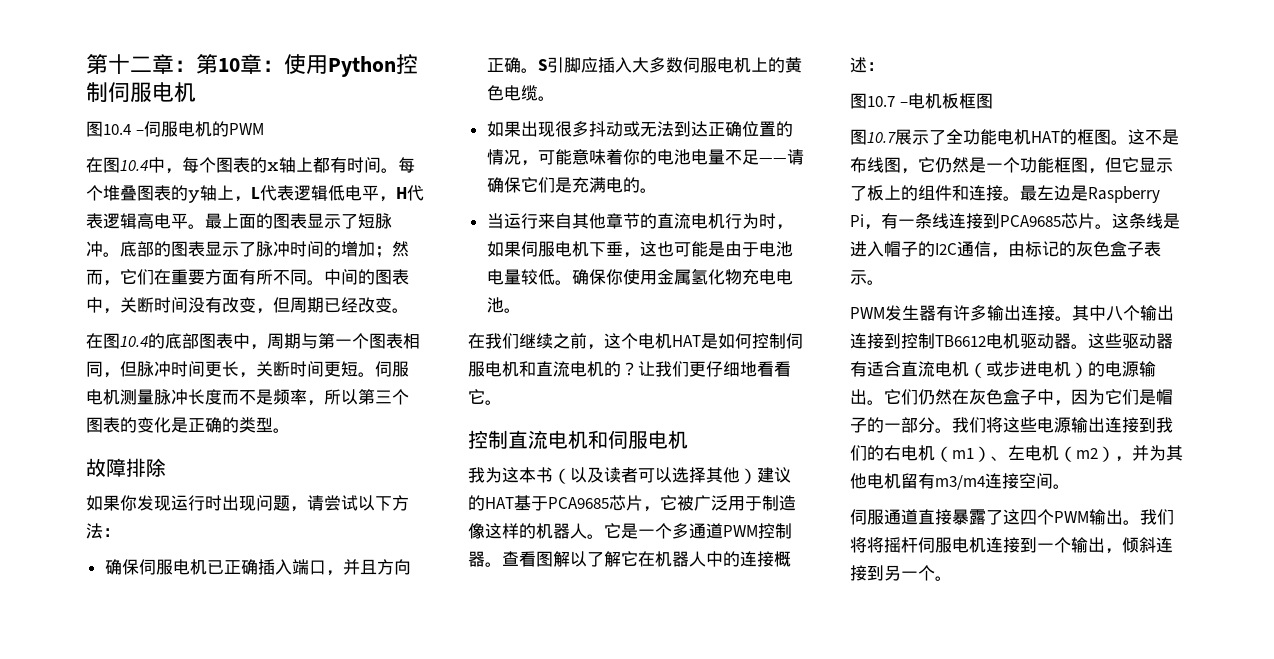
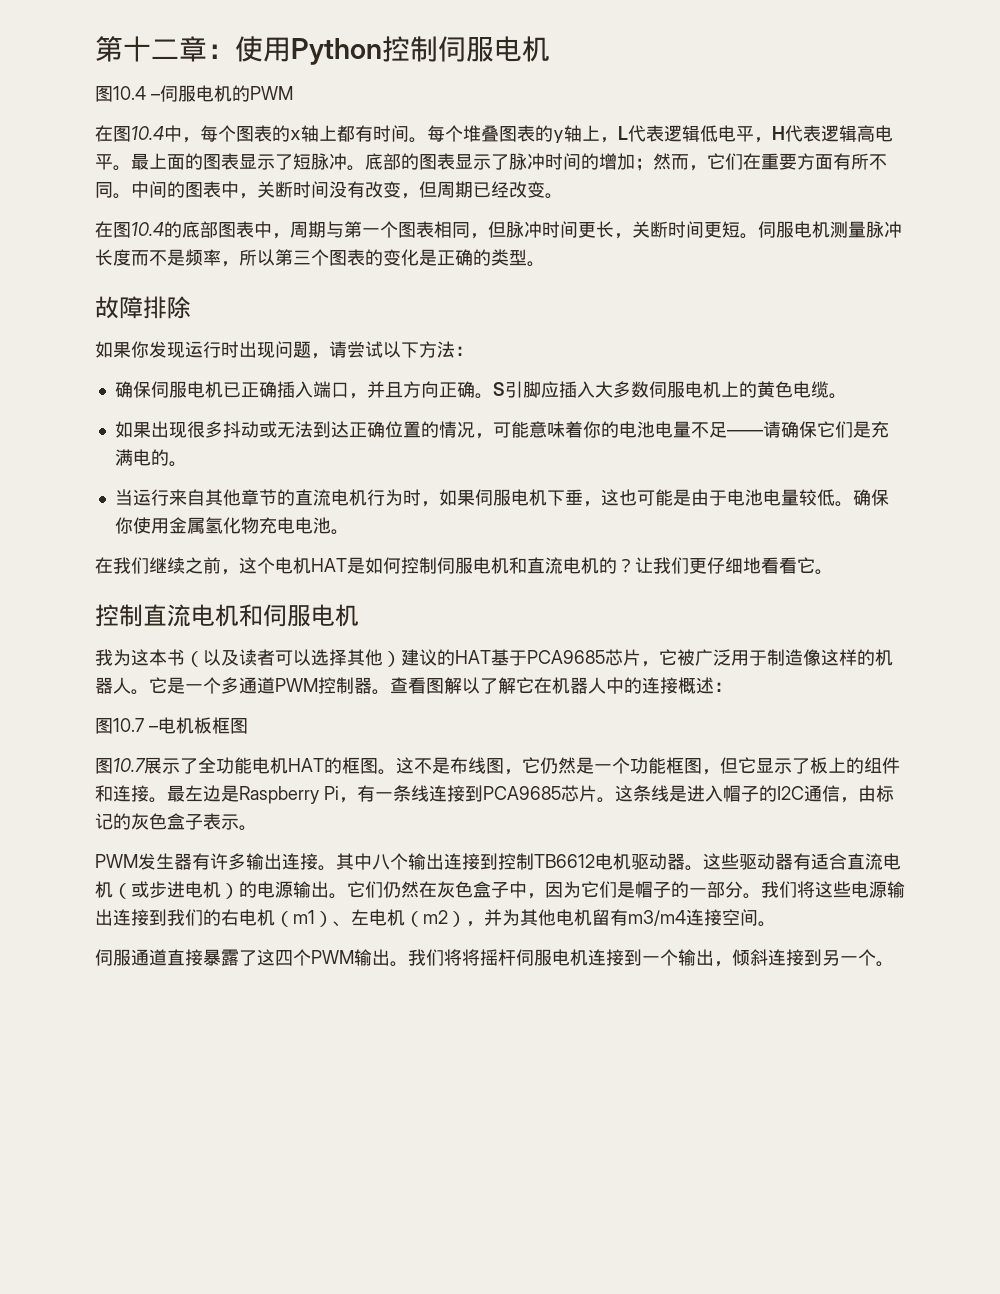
[196,54,284,74] 第10章： -> (235, 51) none

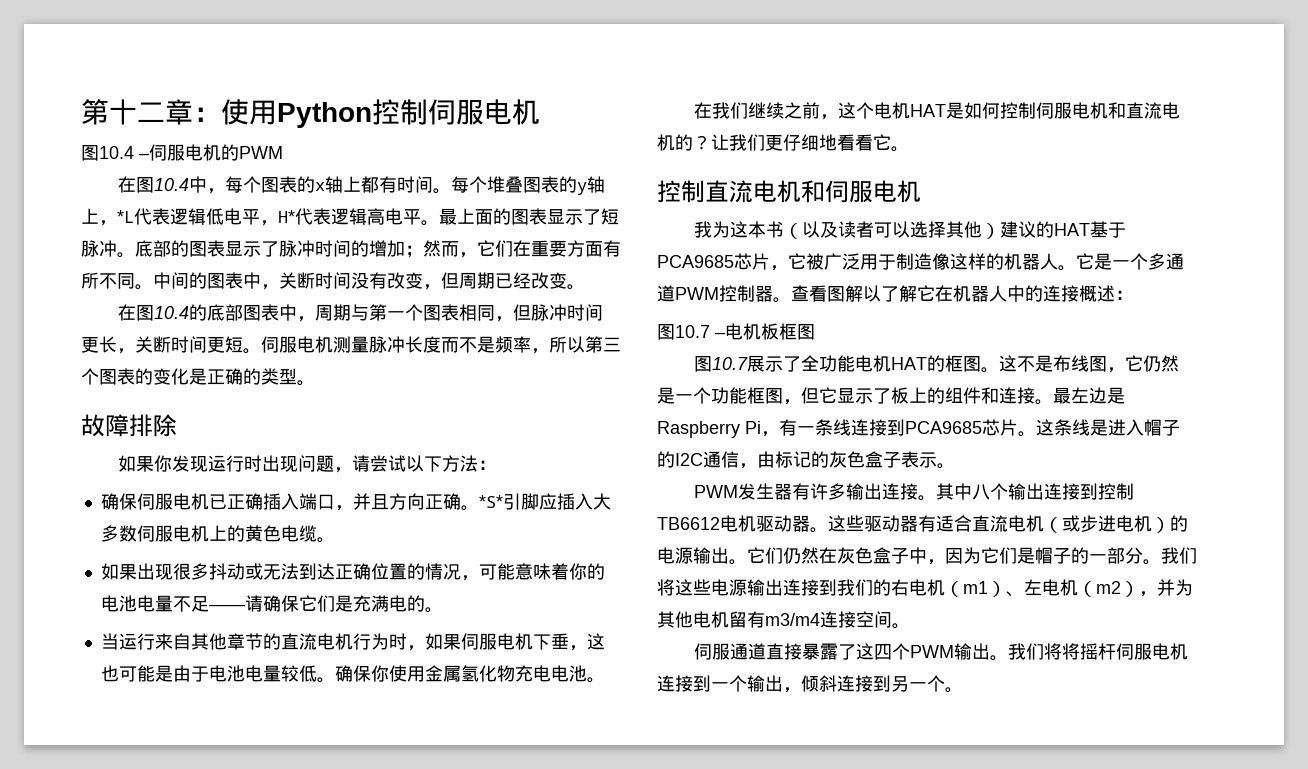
[618,126,628,140] L -> [117,210,134,223] *L
[772,126,785,140] H -> [278,210,295,223] H*
[492,382,505,396] S -> [478,495,503,508] *S*

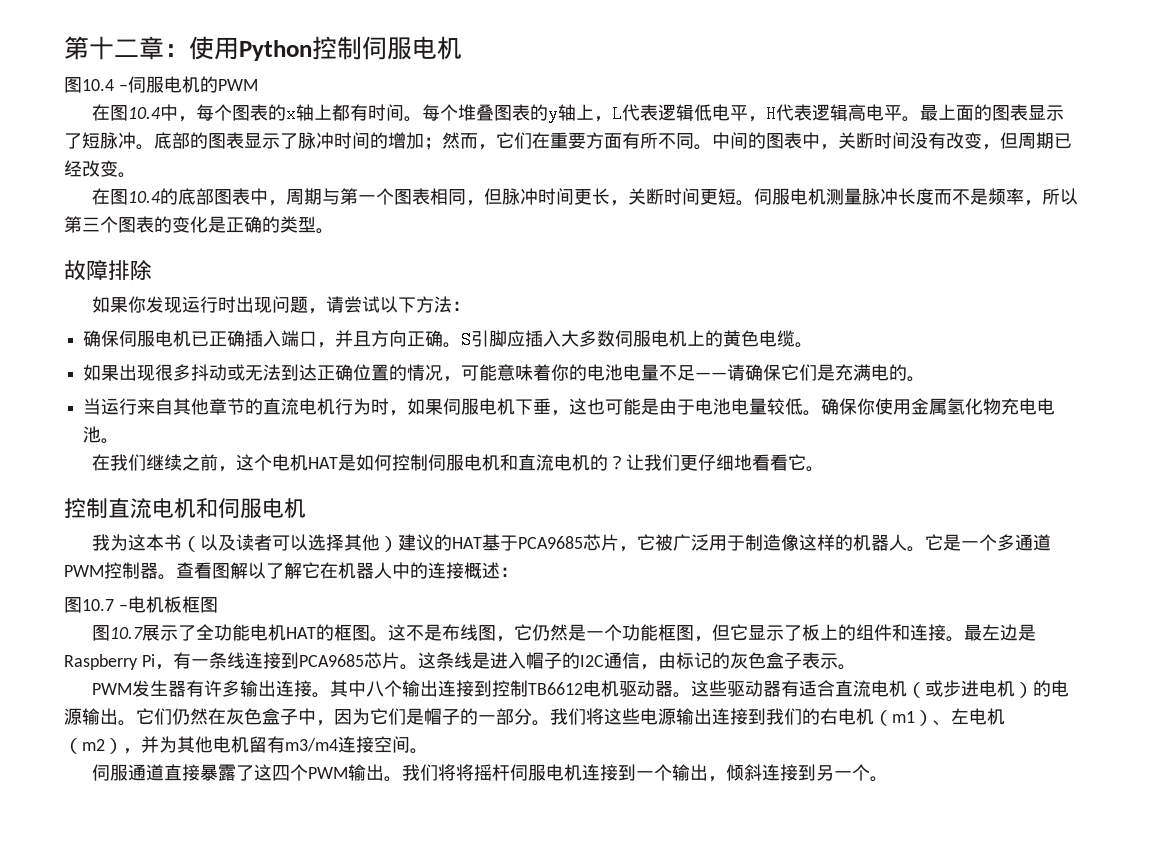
[117,210,134,223] *L -> [611,105,622,123] L
[278,210,295,223] H* -> [765,105,776,123] H
[478,495,503,508] *S* -> [461,331,472,349] S

